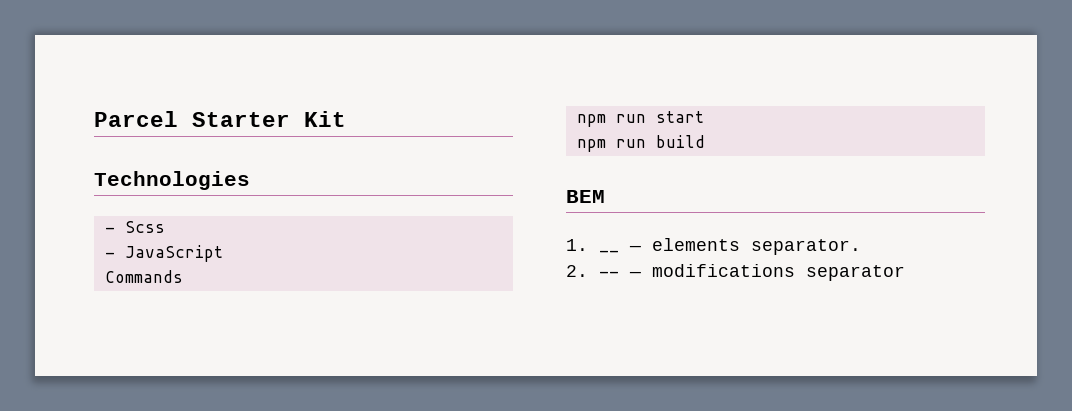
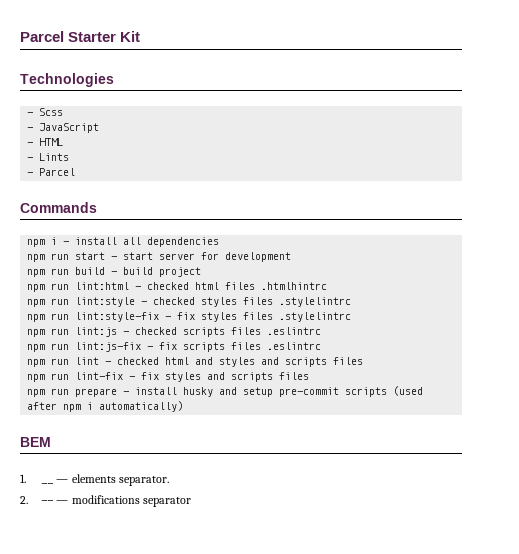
[104,270,183,283] [576,111,704,127] [576,135,705,152] Commands // npm run start // npm run build -> [27,138,64,146] [27,153,70,161] [27,168,76,176] [20,202,97,213] [27,237,220,247] [27,252,292,262] [27,267,202,277] [27,282,328,292] [27,297,352,307] [27,312,352,322] [27,327,322,337] [27,342,322,352] [27,357,364,367] [27,372,310,382] [27,386,424,397] [27,401,184,412] - HTML // - Lints // - Parcel // Commands // npm i - install all dependencies // npm run start - start server for development // npm run build - build project // npm run lint:html - checked html files .htmlhintrc // npm run lint:style - checked styles files .stylelintrc // npm run lint:style-fix - fix styles files .stylelintrc // npm run lint:js - checked scripts files .eslintrc // npm run lint:js-fix - fix scripts files .eslintrc // npm run lint - checked html and styles and scripts files // npm run lint-fix - fix styles and scripts files // npm run prepare - install husky and setup pre-commit scripts (used after npm i automatically)

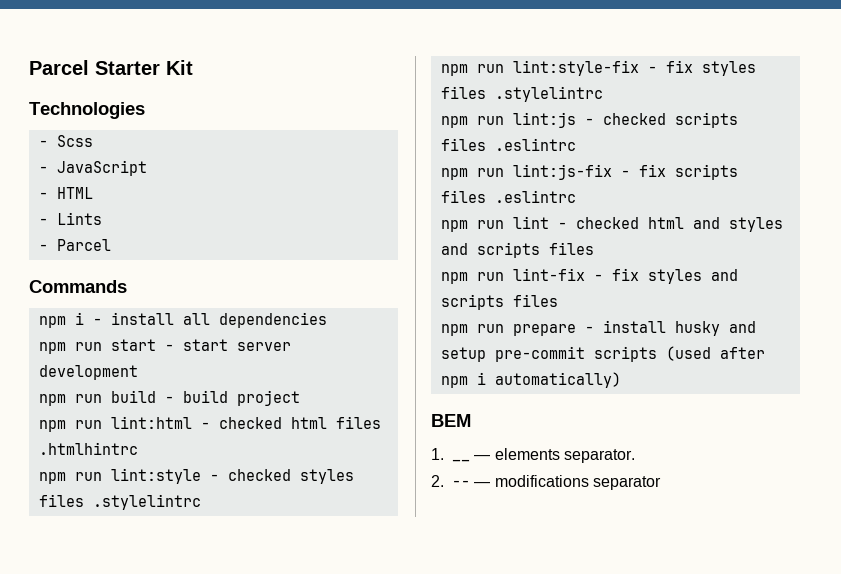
[201,252,220,260] for -> (291, 346) none

